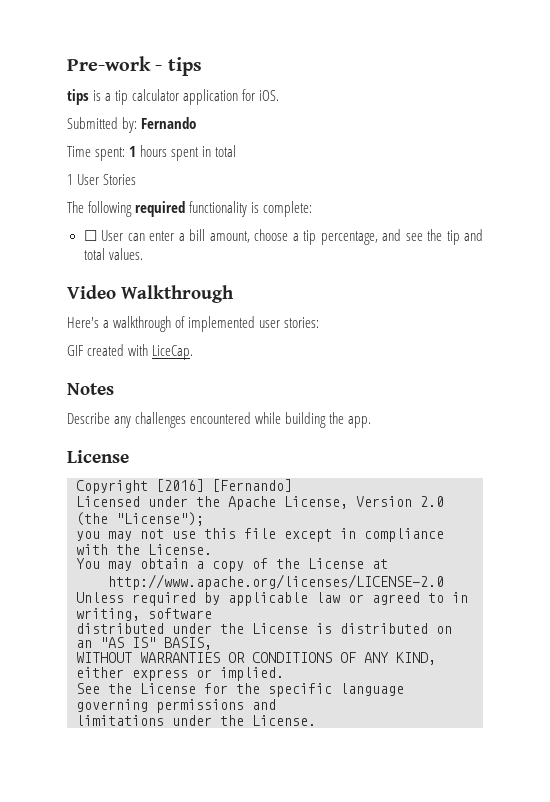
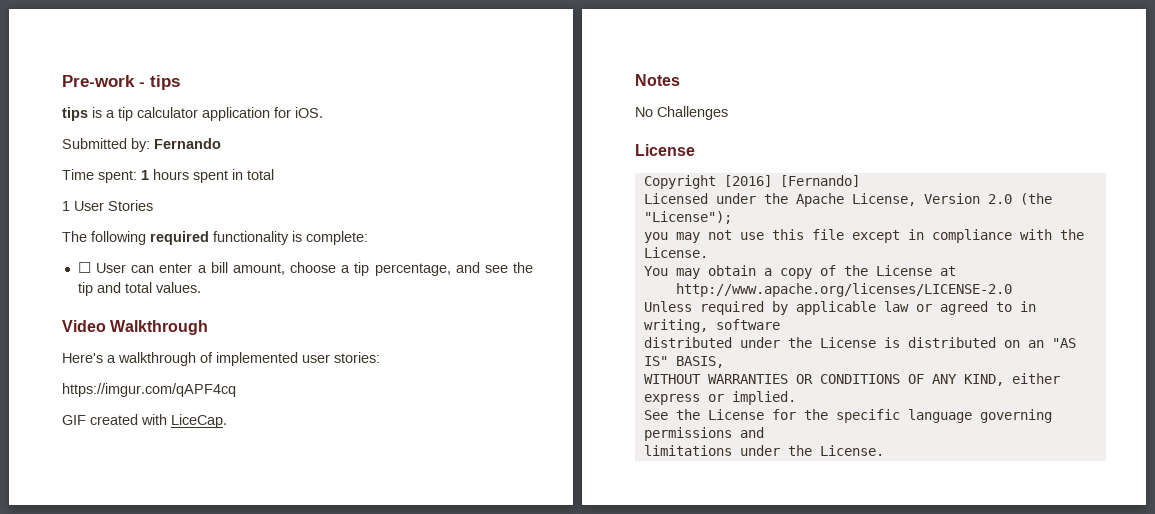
(320, 322) none -> [62,383,236,397] // https://imgur.com/qAPF4cq
[67,412,372,428] Describe any challenges encountered while building the app. -> [635,106,728,120] No Challenges

